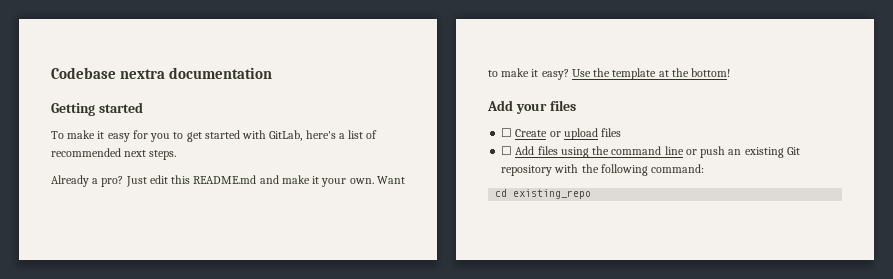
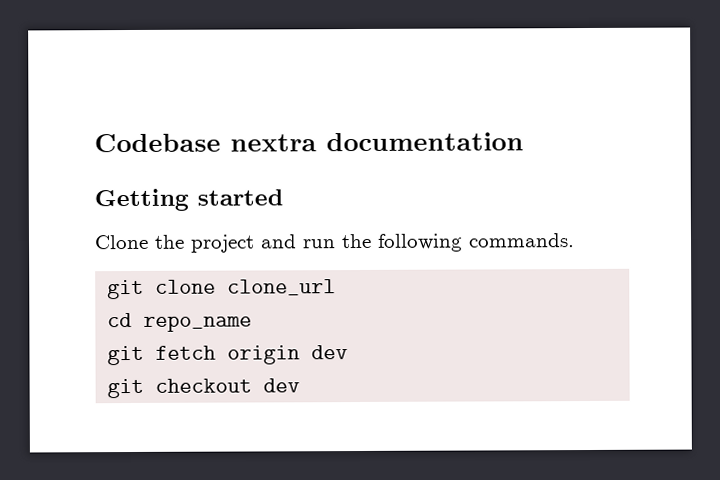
[51,130,378,142] [51,148,177,160] [51,175,405,187] [488,68,731,80] [487,100,576,114] [501,128,622,140] [501,146,800,158] [501,164,705,176] [495,189,592,199] To make it easy for you to get started with GitLab, here's a list of recommended next steps. // Already a pro? Just edit this README.md and make it your own. Want to make it easy? Use the template at the bottom! // Add your files // ☐ Create or upload files // ☐ Add files using the command line or push an existing Git repository with the following command: // cd existing_repo -> [94,233,575,253] [107,279,337,300] [107,312,253,332] [107,345,349,366] [107,378,301,399] Clone the project and run the following commands. // git clone clone_url // cd repo_name // git fetch origin dev // git checkout dev

